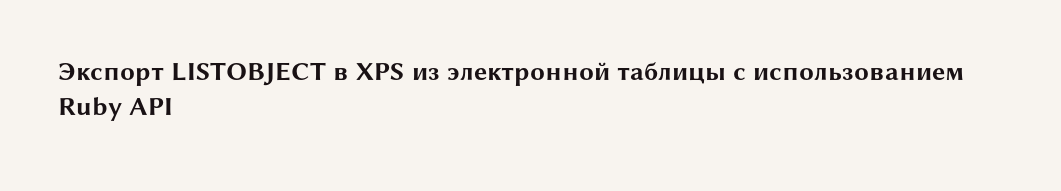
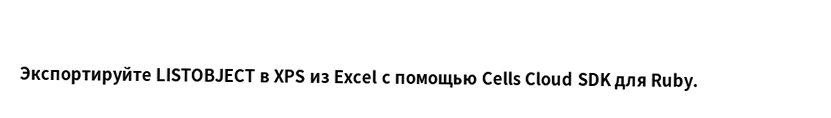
[58,63,164,86] Экспорт -> [19,65,152,86] Экспортируйте
[446,62,966,86] [58,97,174,121] электронной таблицы с использованием Ruby API -> [333,69,699,92] Excel с помощью Cells Cloud SDK для Ruby.

